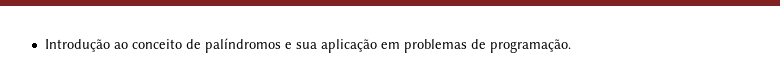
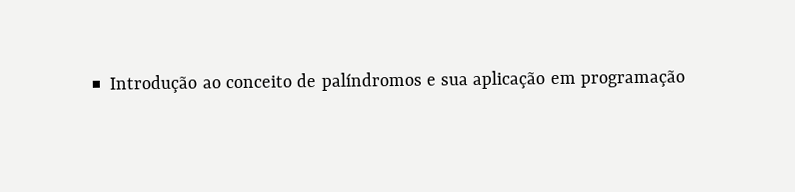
[403,39,571,53] problemas de programação. -> [579,70,685,88] programação

